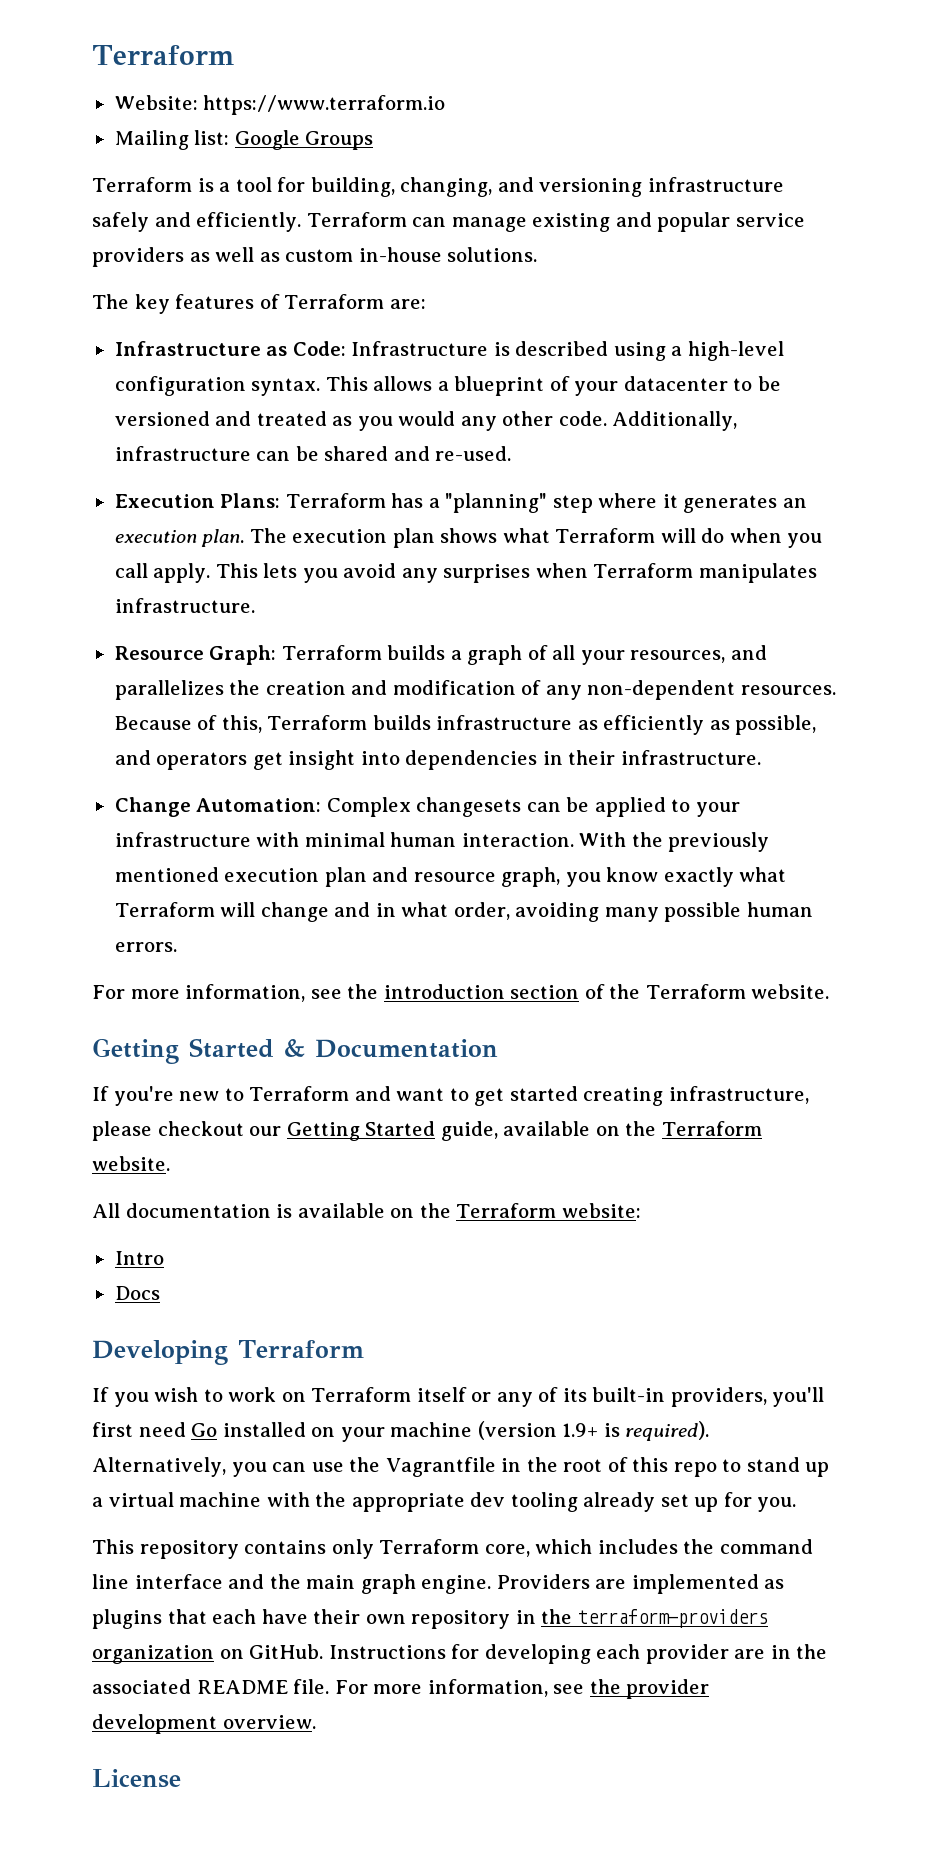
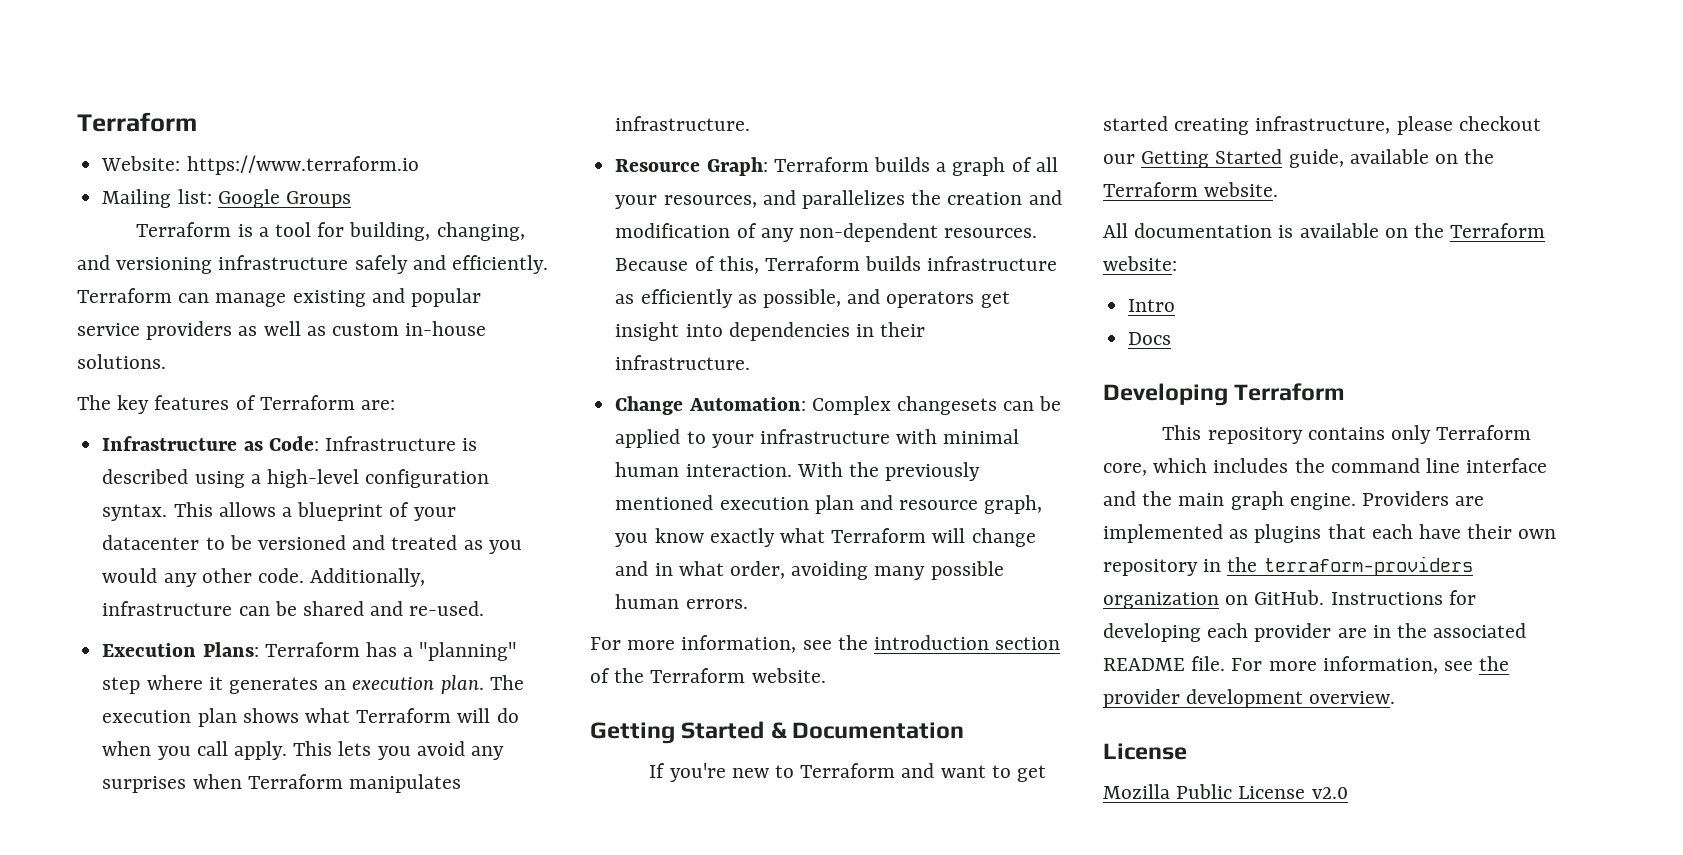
[92,1387,825,1407] [92,1421,710,1442] [92,1457,830,1477] [92,1492,797,1512] // If you wish to work on Terraform itself or any of its built-in providers, you'll first need Go installed on your machine (version 1.9+ is required). Alternatively, you can use the Vagrantfile in the root of this repo to stand up a virtual machine with the appropriate dev tooling already set up for you. -> (1346, 392) none
(181, 1778) none -> [1103,784,1348,799] // Mozilla Public License v2.0

